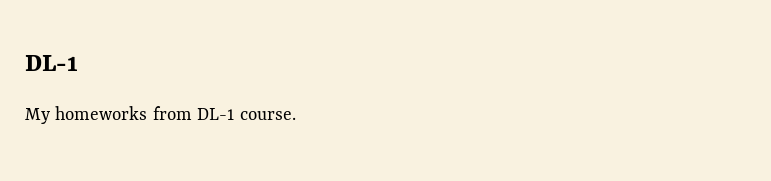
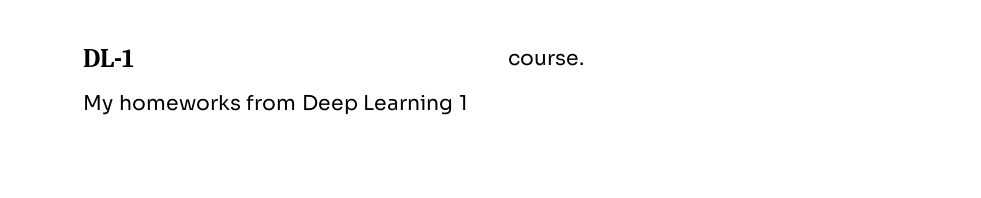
[197,108,235,120] DL-1 -> [301,94,468,115] Deep Learning 1

